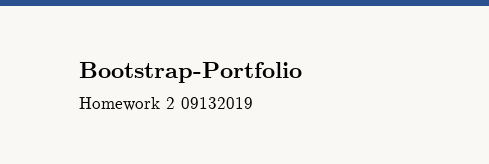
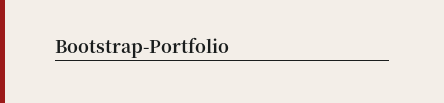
[79,97,253,111] // Homework 2 09132019 -> (229, 47) none

